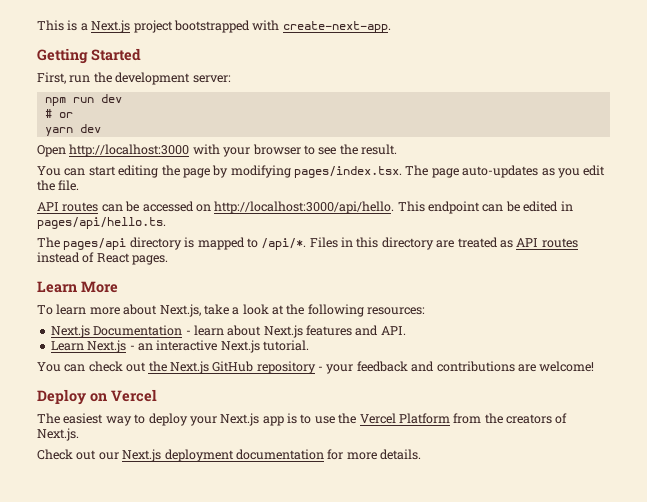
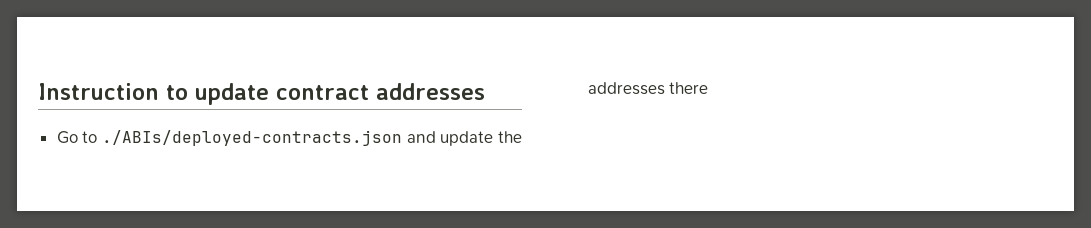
[37,20,391,33] [37,48,141,64] [37,72,231,85] [44,94,122,106] [44,109,73,118] [44,124,101,136] [37,144,397,157] [37,165,606,178] [37,180,80,191] [37,201,573,214] [37,217,166,229] [37,237,578,250] [37,252,169,265] [37,281,118,293] [37,304,426,317] [50,325,406,338] [50,340,309,353] [37,361,595,374] [37,389,157,405] [37,413,568,426] [37,428,79,441] [37,449,421,462] This is a Next.js project bootstrapped with create-next-app. // Getting Started // First, run the development server: // npm run dev // # or // yarn dev // Open http://localhost:3000 with your browser to see the result. // You can start editing the page by modifying pages/index.tsx. The page auto-updates as you edit the file. // API routes can be accessed on http://localhost:3000/api/hello. This endpoint can be edited in pages/api/hello.ts. // The pages/api directory is mapped to /api/*. Files in this directory are treated as API routes instead of React pages. // Learn More // To learn more about Next.js, take a look at the following resources: // Next.js Documentation - learn about Next.js features and API. // Learn Next.js - an interactive Next.js tutorial. // You can check out the Next.js GitHub repository - your feedback and contributions are welcome! // Deploy on Vercel // The easiest way to deploy your Next.js app is to use the Vercel Platform from the creators of Next.js. // Check out our Next.js deployment documentation for more details. -> [38,83,485,105] [56,130,522,146] [587,82,709,95] Instruction to update contract addresses // Go to ./ABIs/deployed-contracts.json and update the addresses there

